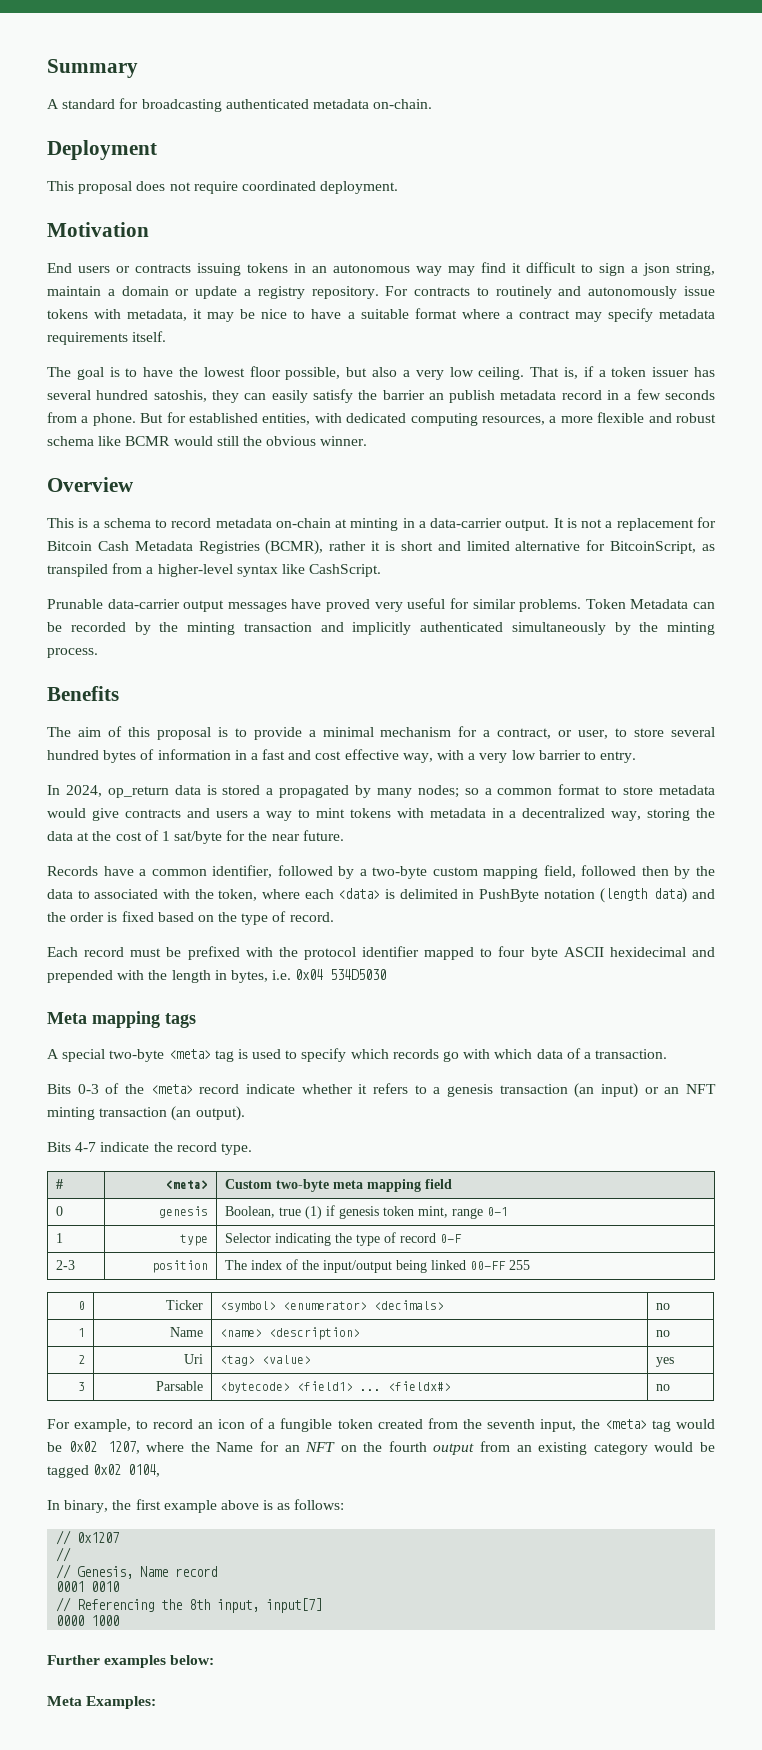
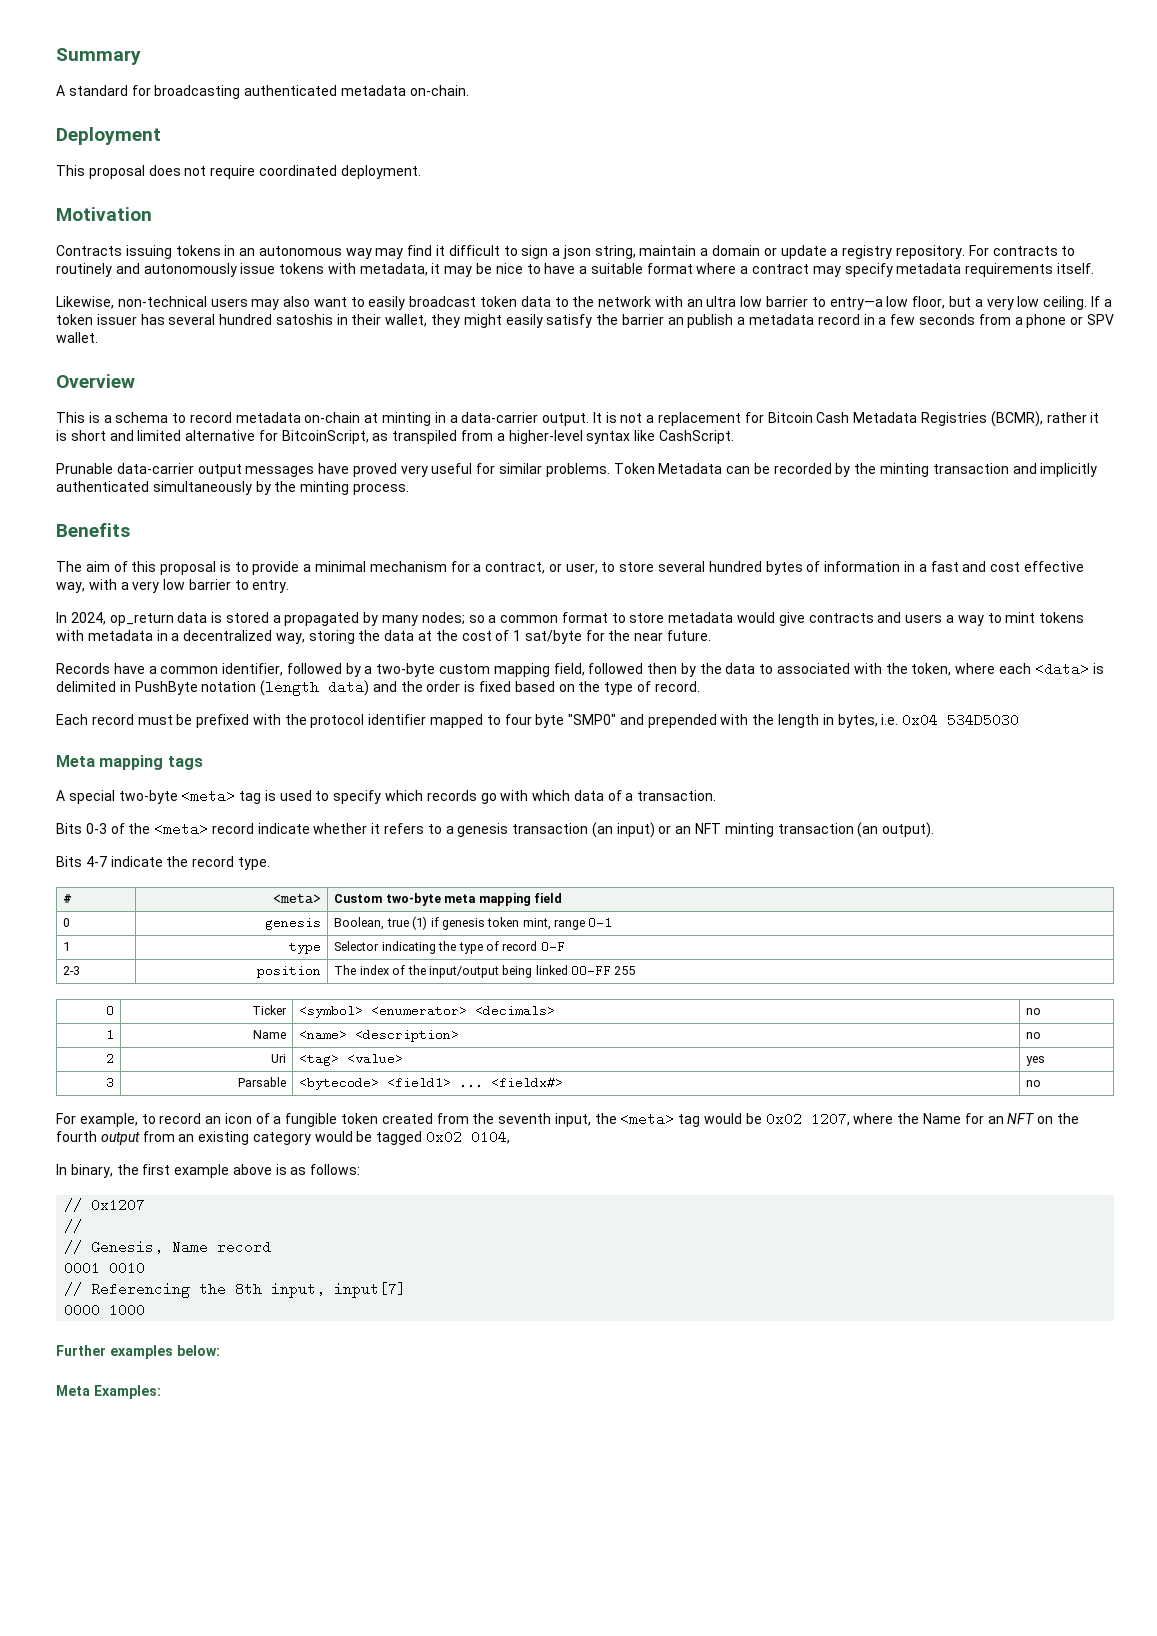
[47,263,191,273] End users or contracts -> [56,245,122,256] Contracts
[47,366,398,380] The goal is to have the lowest floor possible, but also -> [56,296,971,310] Likewise, non-technical users may also want to easily broadcast token data to the network with an ultra low barrier to entry―a low floor, but
[530,366,594,379] That is, if -> [1090,296,1100,307] If
[153,390,267,403] satoshis, they can -> [275,314,502,328] satoshis in their wallet, they might
(496, 396) none -> [737,317,746,325] a
[92,412,716,426] [47,436,368,446] phone. But for established entities, with dedicated computing resources, a more flexible and robust schema like BCMR would still the obvious winner. -> [1026,314,1114,328] [56,332,98,343] phone or SPV wallet.
[563,947,686,957] ASCII hexidecimal -> [568,714,617,725] "SMP0"

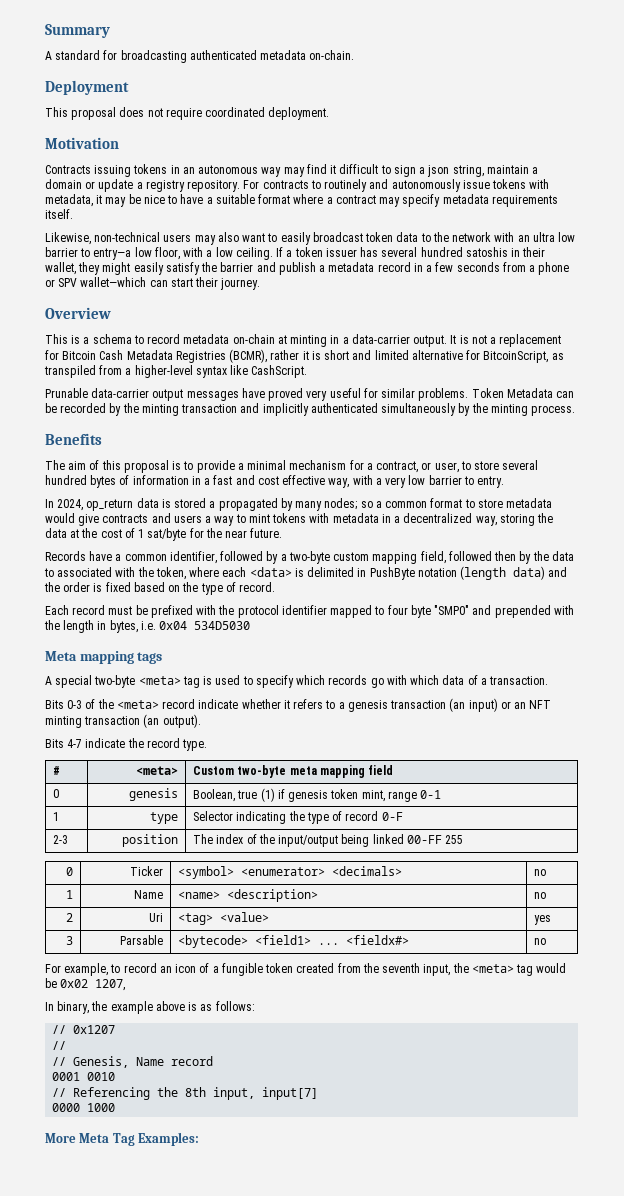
[948,296,1014,310] but a very -> [183,247,213,257] with a
[667,317,684,325] an -> [256,262,276,272] and
[56,332,98,343] wallet. -> [80,277,261,290] wallet—which can start their journey.
[853,1113,1079,1124] [56,1130,511,1145] where the Name for an NFT on the fourth output from an existing category would be tagged 0x02 0104, -> (126, 985) none
[142,1164,171,1175] first -> (108, 1006) none
[56,1345,220,1359] [56,1385,90,1396] Further examples below: // Meta -> [45,1133,135,1146] More Meta Tag

